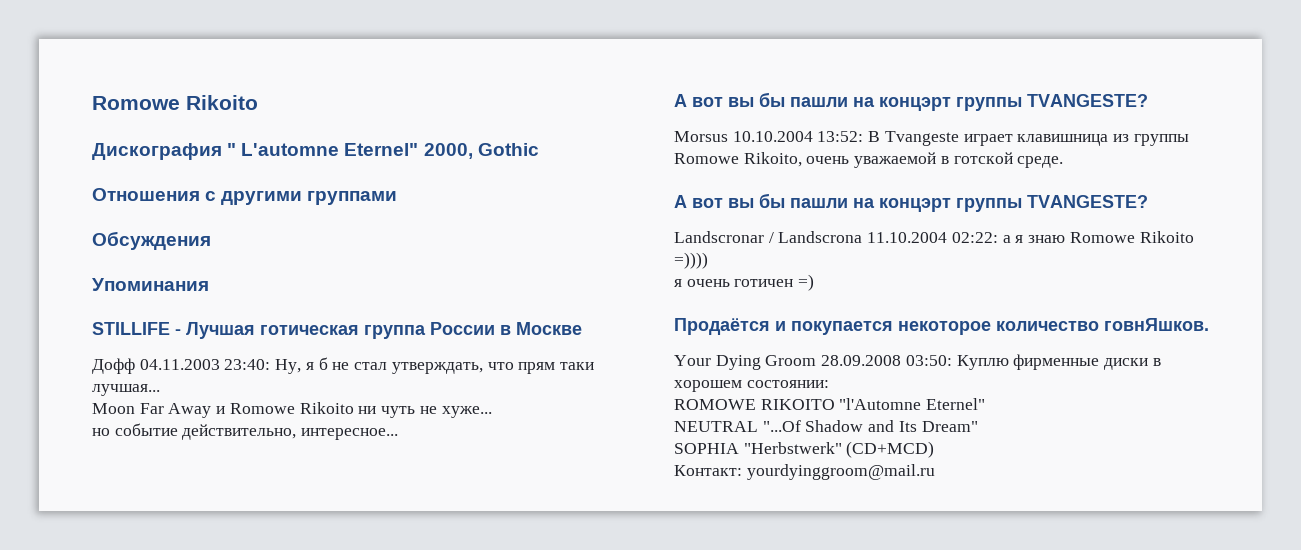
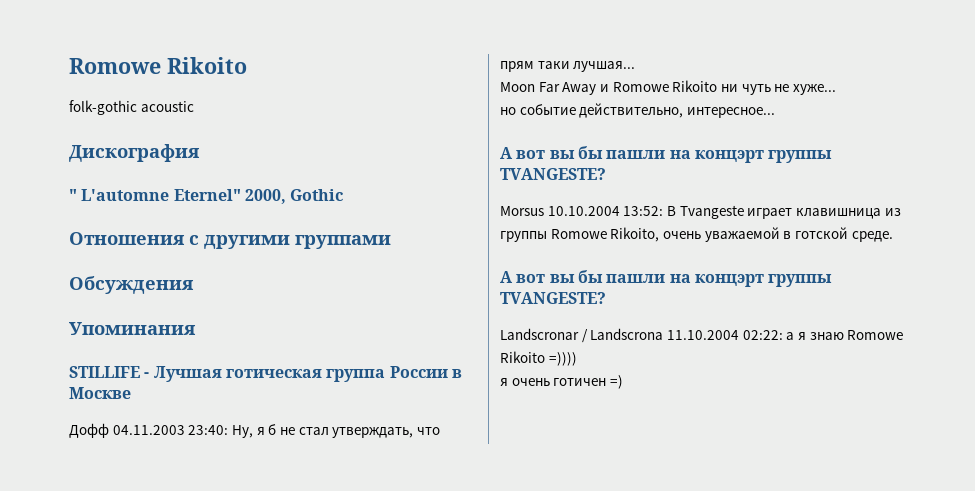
[92,95,258,110] Romowe Rikoito -> [69,57,247,74] [69,100,194,115] Romowe Rikoito // folk-gothic acoustic
(222, 151) none -> (200, 153) //
[674,318,1209,335] [674,354,1161,370] [674,380,829,392] [674,398,986,410] [674,420,978,432] [674,441,935,458] [674,464,935,480] // Продаётся и покупается некоторое количество говнЯшков. // Your Dying Groom 28.09.2008 03:50: Куплю фирменные диски в хорошем состоянии: // ROMOWE RIKOITO "l'Automne Eternel" // NEUTRAL "...Of Shadow and Its Dream" // SOPHIA "Herbstwerk" (CD+MCD) // Контакт: yourdyinggroom@mail.ru -> (623, 382) none

